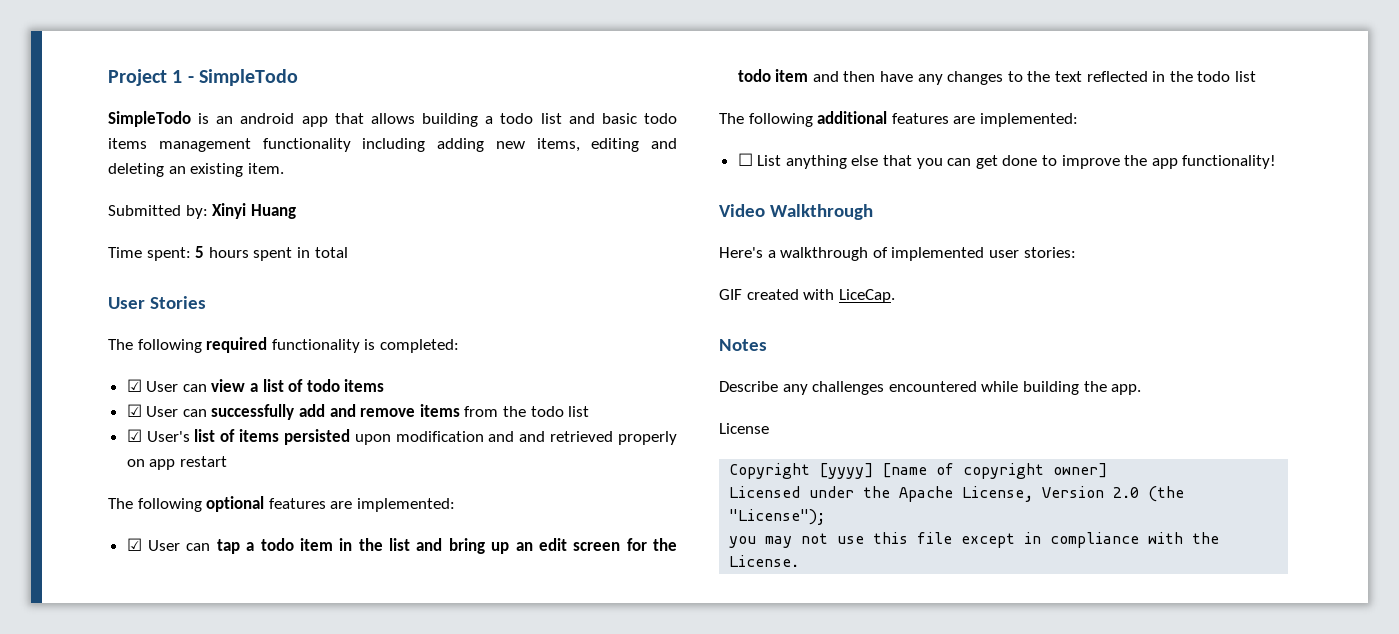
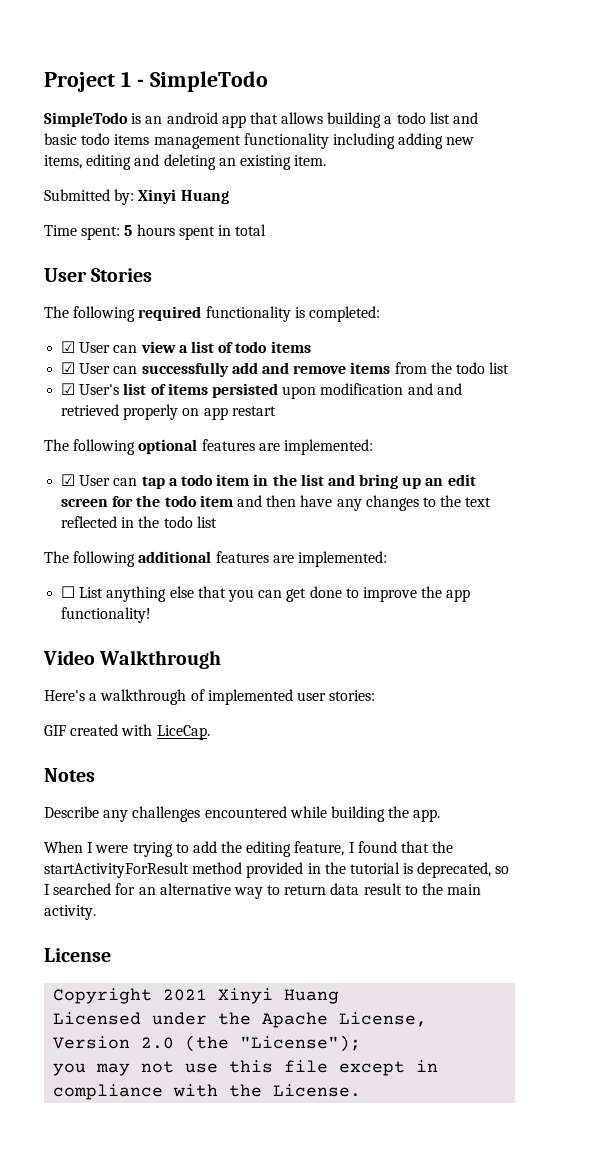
[719,423,769,434] [729,463,1108,479] License // Copyright [yyyy] [name of copyright owner] -> [44,841,454,857] [44,862,510,878] [44,883,482,899] [44,905,96,920] [44,948,111,962] [53,988,340,1004] When I were trying to add the editing feature, I found that the startActivityForResult method provided in the tutorial is deprecated, so I searched for an alternative way to return data result to the main activity. // License // Copyright 2021 Xinyi Huang

